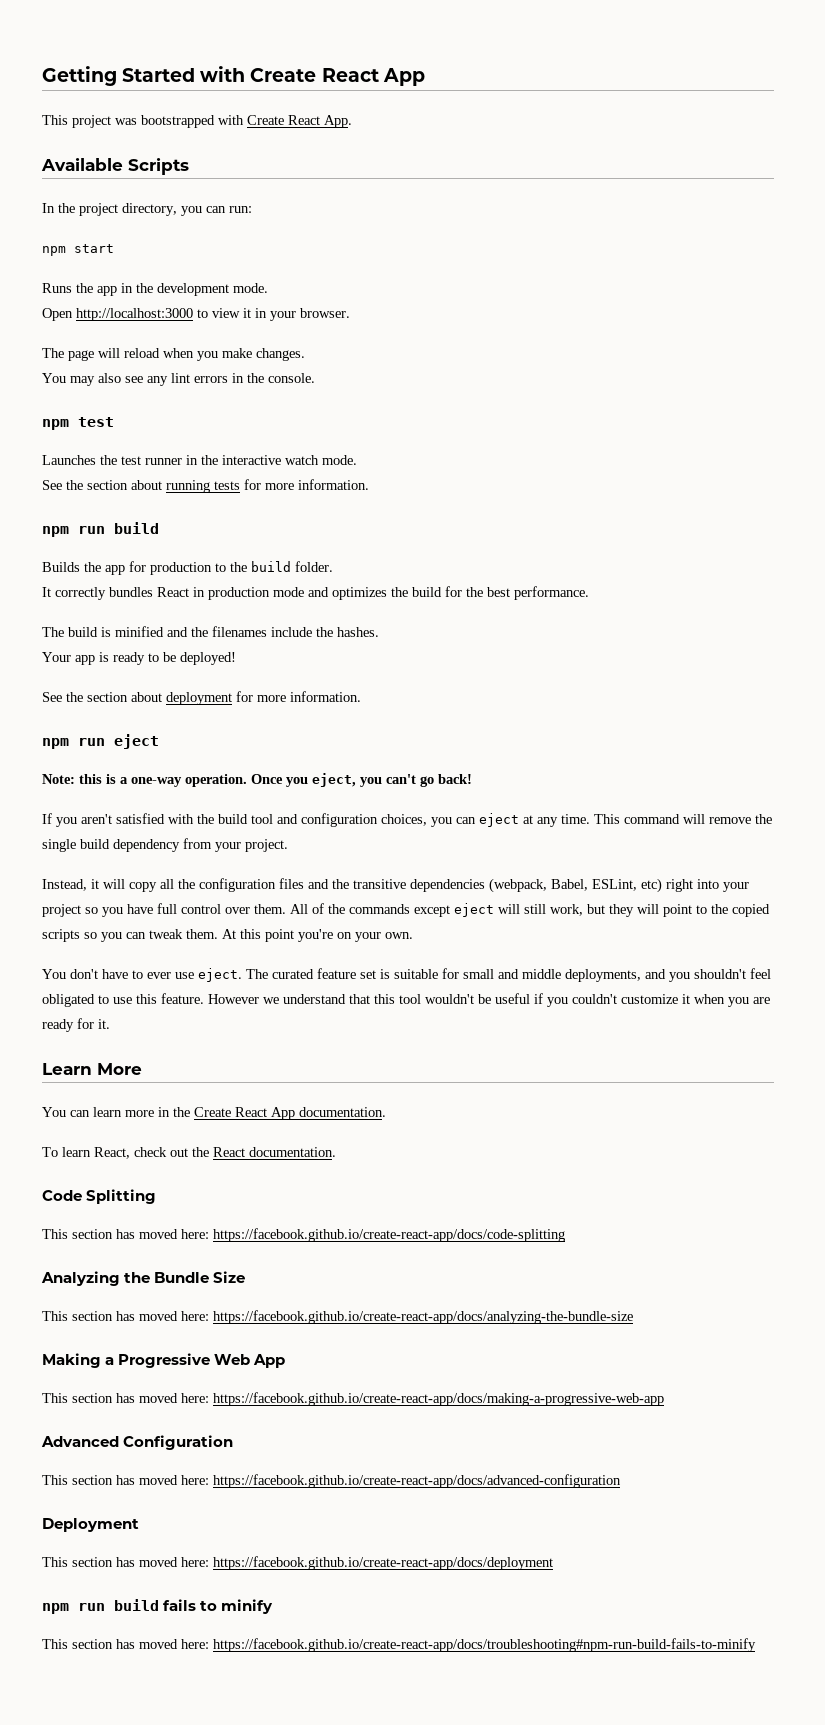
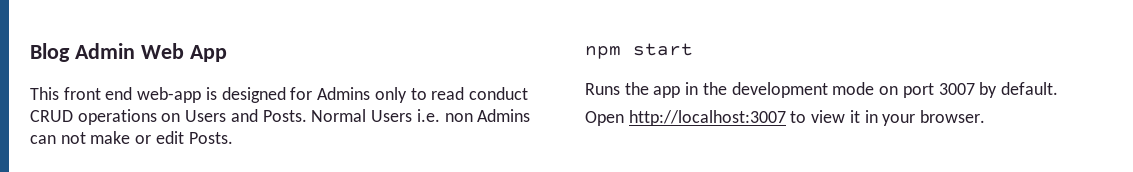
[42,66,425,86] [42,115,352,128] [41,158,189,175] [42,203,252,216] Getting Started with Create React App // This project was bootstrapped with Create React App. // Available Scripts // In the project directory, you can run: -> [30,43,227,62] [30,87,528,103] [30,109,531,125] [30,131,233,144] Blog Admin Web App // This front end web-app is designed for Admins only to read conduct CRUD operations on Users and Posts. Normal Users i.e. non Admins can not make or edit Posts.
[233,283,268,293] mode. -> [832,82,1058,98] mode on port 3007 by default.
[76,308,193,321] http://localhost:3000 -> [628,110,786,126] http://localhost:3007
[42,348,305,361] [42,373,315,386] [42,417,114,430] [42,455,357,465] [42,479,369,493] [42,522,159,537] [42,561,333,575] [42,586,589,600] [42,626,379,637] [42,652,236,665] [42,691,361,705] [42,734,159,749] [42,773,472,787] [42,813,772,827] [42,838,288,852] [42,878,749,893] [42,903,770,917] [42,929,413,942] [42,968,771,982] [42,993,770,1007] [42,1018,110,1032] [42,1063,142,1075] [42,1107,386,1120] [42,1147,336,1159] [42,1189,157,1204] [42,1228,565,1242] [41,1271,246,1286] [42,1310,633,1324] [42,1353,286,1368] [42,1392,664,1406] [41,1435,234,1450] [42,1474,621,1488] [42,1518,139,1532] [42,1556,553,1570] [42,1599,274,1614] [42,1638,756,1652] // The page will reload when you make changes. // You may also see any lint errors in the console. // npm test // Launches the test runner in the interactive watch mode. // See the section about running tests for more information. // npm run build // Builds the app for production to the build folder. // It correctly bundles React in production mode and optimizes the build for the best performance. // The build is minified and the filenames include the hashes. // Your app is ready to be deployed! // See the section about deployment for more information. // npm run eject // Note: this is a one-way operation. Once you eject, you can't go back! // If you aren't satisfied with the build tool and configuration choices, you can eject at any time. This command will remove the single build dependency from your project. // Instead, it will copy all the configuration files and the transitive dependencies (webpack, Babel, ESLint, etc) right into your project so you have full control over them. All of the commands except eject will still work, but they will point to the copied scripts so you can tweak them. At this point you're on your own. // You don't have to ever use eject. The curated feature set is suitable for small and middle deployments, and you shouldn't feel obligated to use this feature. However we understand that this tool wouldn't be useful if you couldn't customize it when you are ready for it. // Learn More // You can learn more in the Create React App documentation. // To learn React, check out the React documentation. // Code Splitting // This section has moved here: https://facebook.github.io/create-react-app/docs/code-splitting // Analyzing the Bundle Size // This section has moved here: https://facebook.github.io/create-react-app/docs/analyzing-the-bundle-size // Making a Progressive Web App // This section has moved here: https://facebook.github.io/create-react-app/docs/making-a-progressive-web-app // Advanced Configuration // This section has moved here: https://facebook.github.io/create-react-app/docs/advanced-configuration // Deployment // This section has moved here: https://facebook.github.io/create-react-app/docs/deployment // npm run build fails to minify // This section has moved here: https://facebook.github.io/create-react-app/docs/troubleshooting#npm-run-build-fails-to-minify -> (986, 116) none

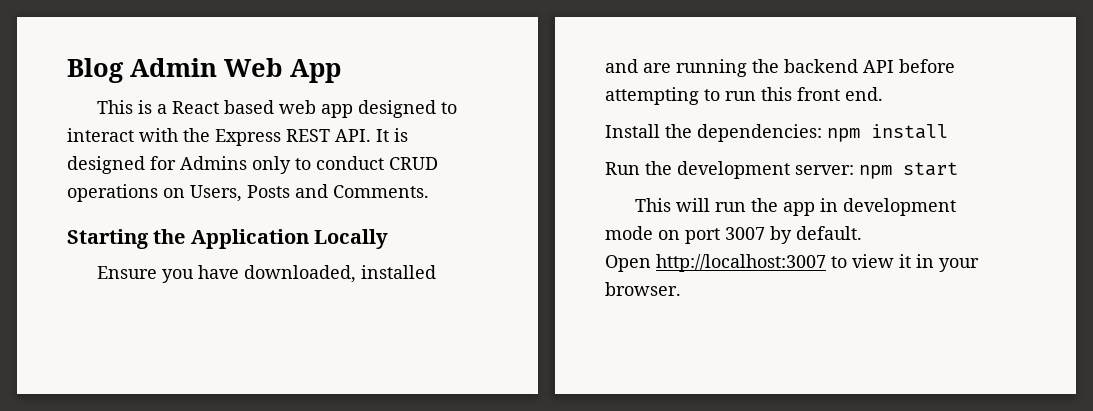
[63,87,202,103] front end web-app -> [138,100,458,118] [67,128,389,146] is a React based web app designed to interact with the Express REST API. It
[431,87,465,100] read -> (311, 164) none
[185,109,531,122] [30,131,233,144] Users and Posts. Normal Users i.e. non Admins can not make or edit Posts. // -> [190,184,429,202] [67,229,389,249] [97,265,437,283] [605,59,955,77] [605,87,883,105] [605,124,948,142] [605,161,854,179] Users, Posts and Comments. // Starting the Application Locally // Ensure you have downloaded, installed and are running the backend API before attempting to run this front end. // Install the dependencies: npm install // Run the development server:
[585,83,620,95] Runs -> [635,198,747,212] This will run
[702,82,727,95] the -> (839, 205) none

